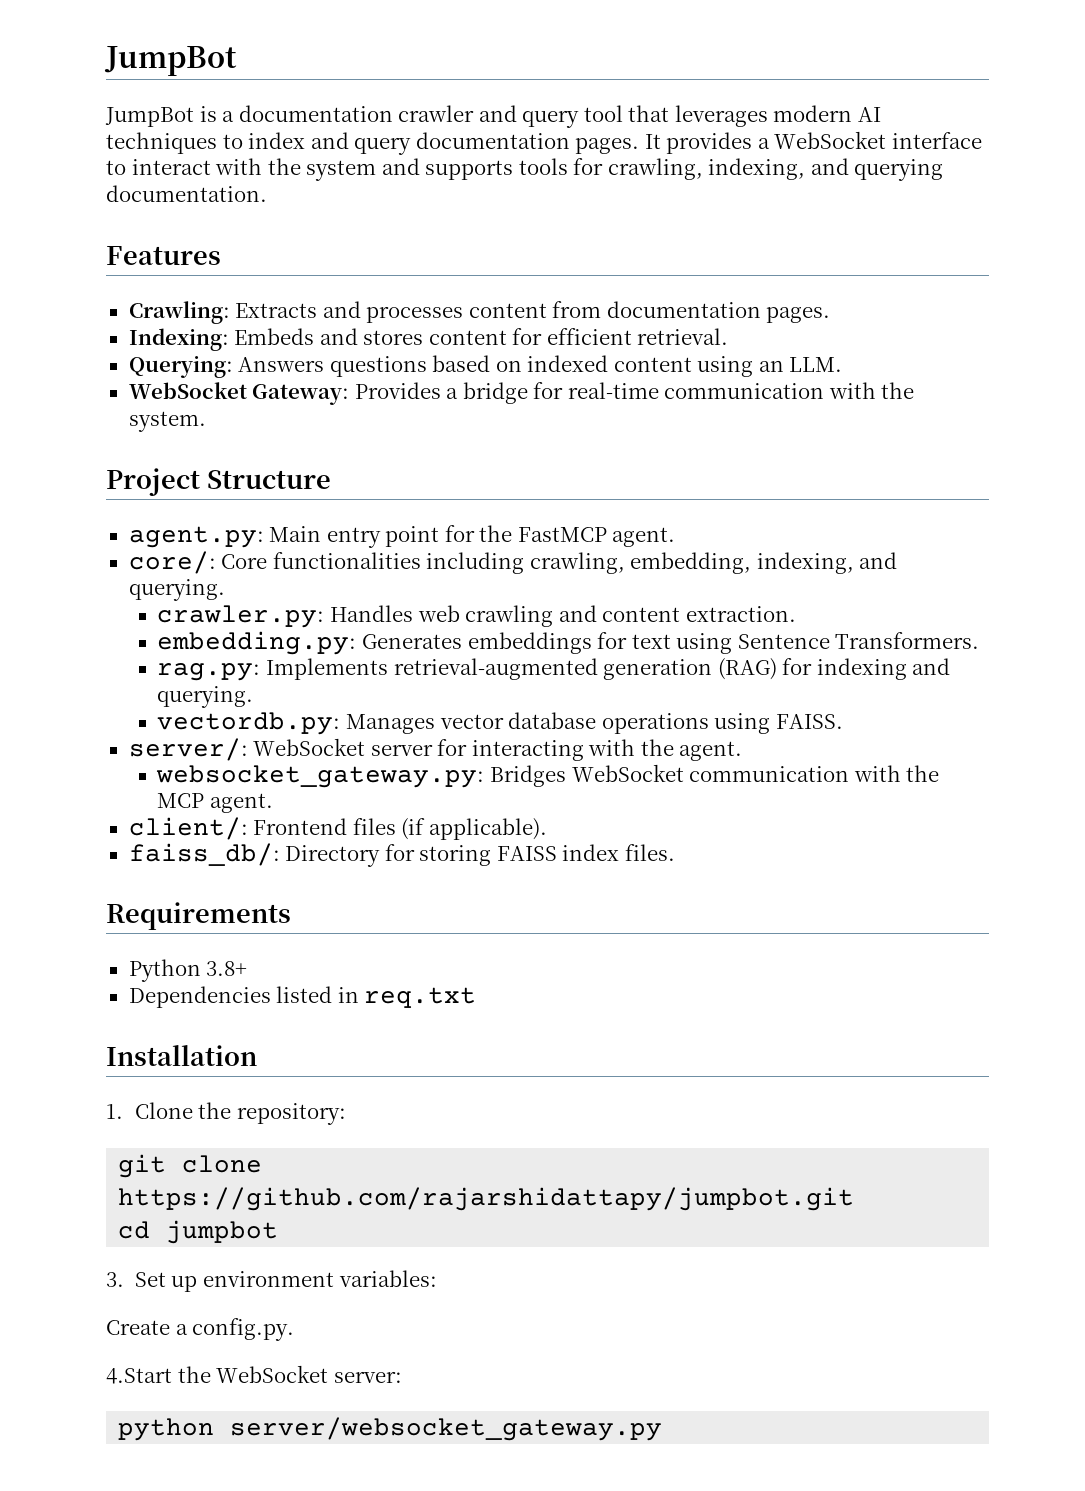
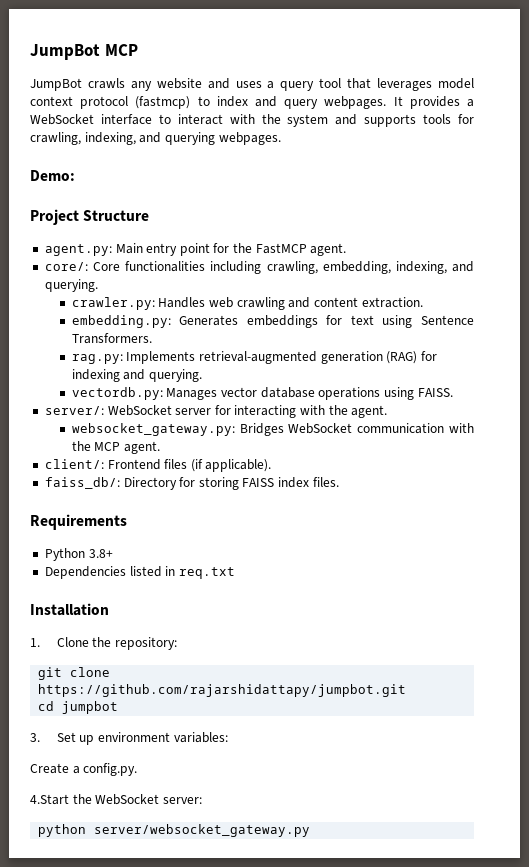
[104,46,237,76] [105,105,881,128] [106,132,217,154] JumpBot // JumpBot is a documentation crawler and query tool that leverages modern AI techniques -> [30,44,138,60] [30,78,474,91] [30,96,191,109] JumpBot MCP // JumpBot crawls any website and uses a query tool that leverages model context protocol (fastmcp)
[415,132,640,154] documentation pages. -> [324,96,387,109] webpages.
[106,185,267,202] [106,246,221,265] [128,301,831,324] [128,328,729,351] [128,355,843,378] [128,382,915,405] [128,411,206,432] documentation. // Features // Crawling: Extracts and processes content from documentation pages. // Indexing: Embeds and stores content for efficient retrieval. // Querying: Answers questions based on indexed content using an LLM. // WebSocket Gateway: Provides a bridge for real-time communication with the system. -> [218,132,281,145] [30,170,75,181] webpages. // Demo:

